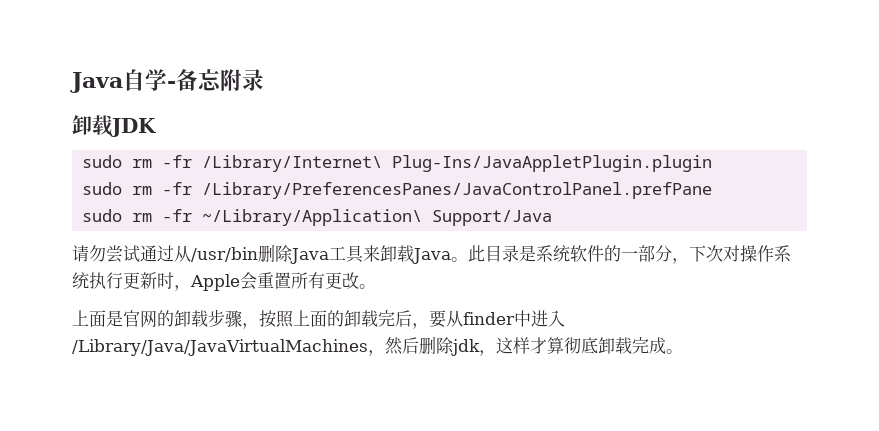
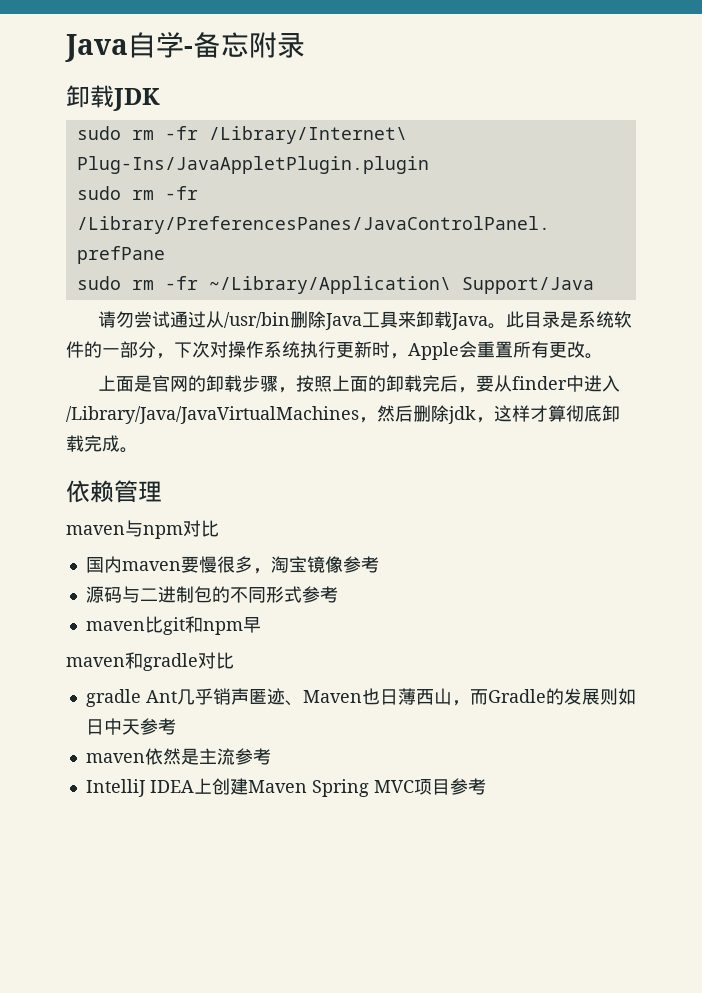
(683, 351) none -> [66,480,162,503] [66,520,219,539] [85,556,379,574] [85,586,338,603] [85,616,261,635] [66,652,234,671] [85,688,636,707] [85,718,176,735] [85,748,271,765] [85,778,486,797] // 依赖管理 // maven与npm对比 // 国内maven要慢很多，淘宝镜像参考 // 源码与二进制包的不同形式参考 // maven比git和npm早 // maven和gradle对比 // gradle Ant几乎销声匿迹、Maven也日薄西山，而Gradle的发展则如日中天参考 // maven依然是主流参考 // IntelliJ IDEA上创建Maven Spring MVC项目参考

